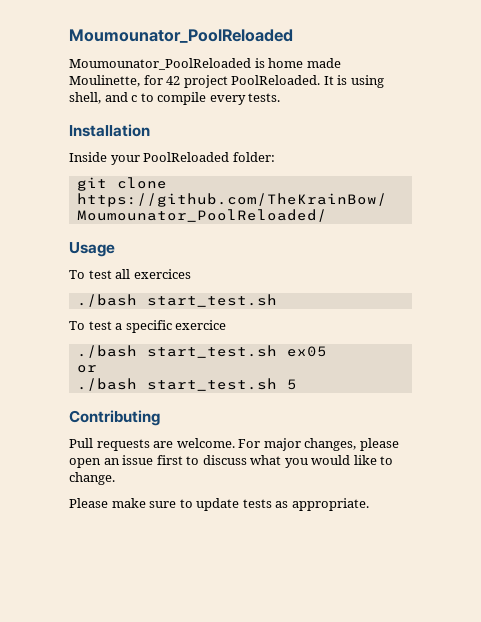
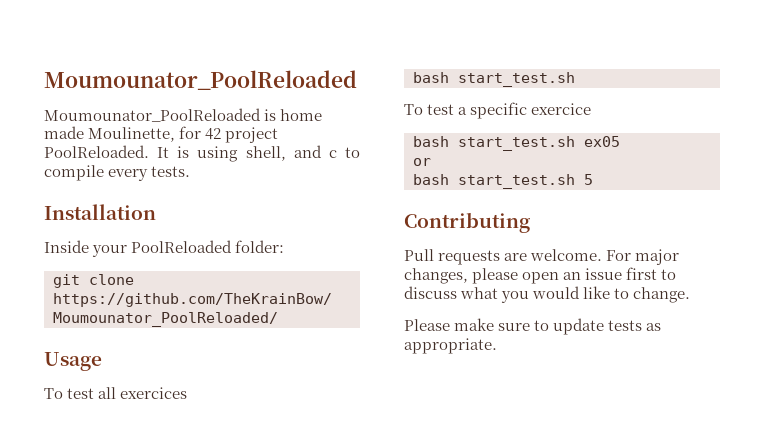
[76,294,137,307] ./bash -> [413,72,449,83] bash
[76,345,137,358] ./bash -> [413,136,449,147] bash
[76,378,137,391] ./bash -> [413,174,449,185] bash

